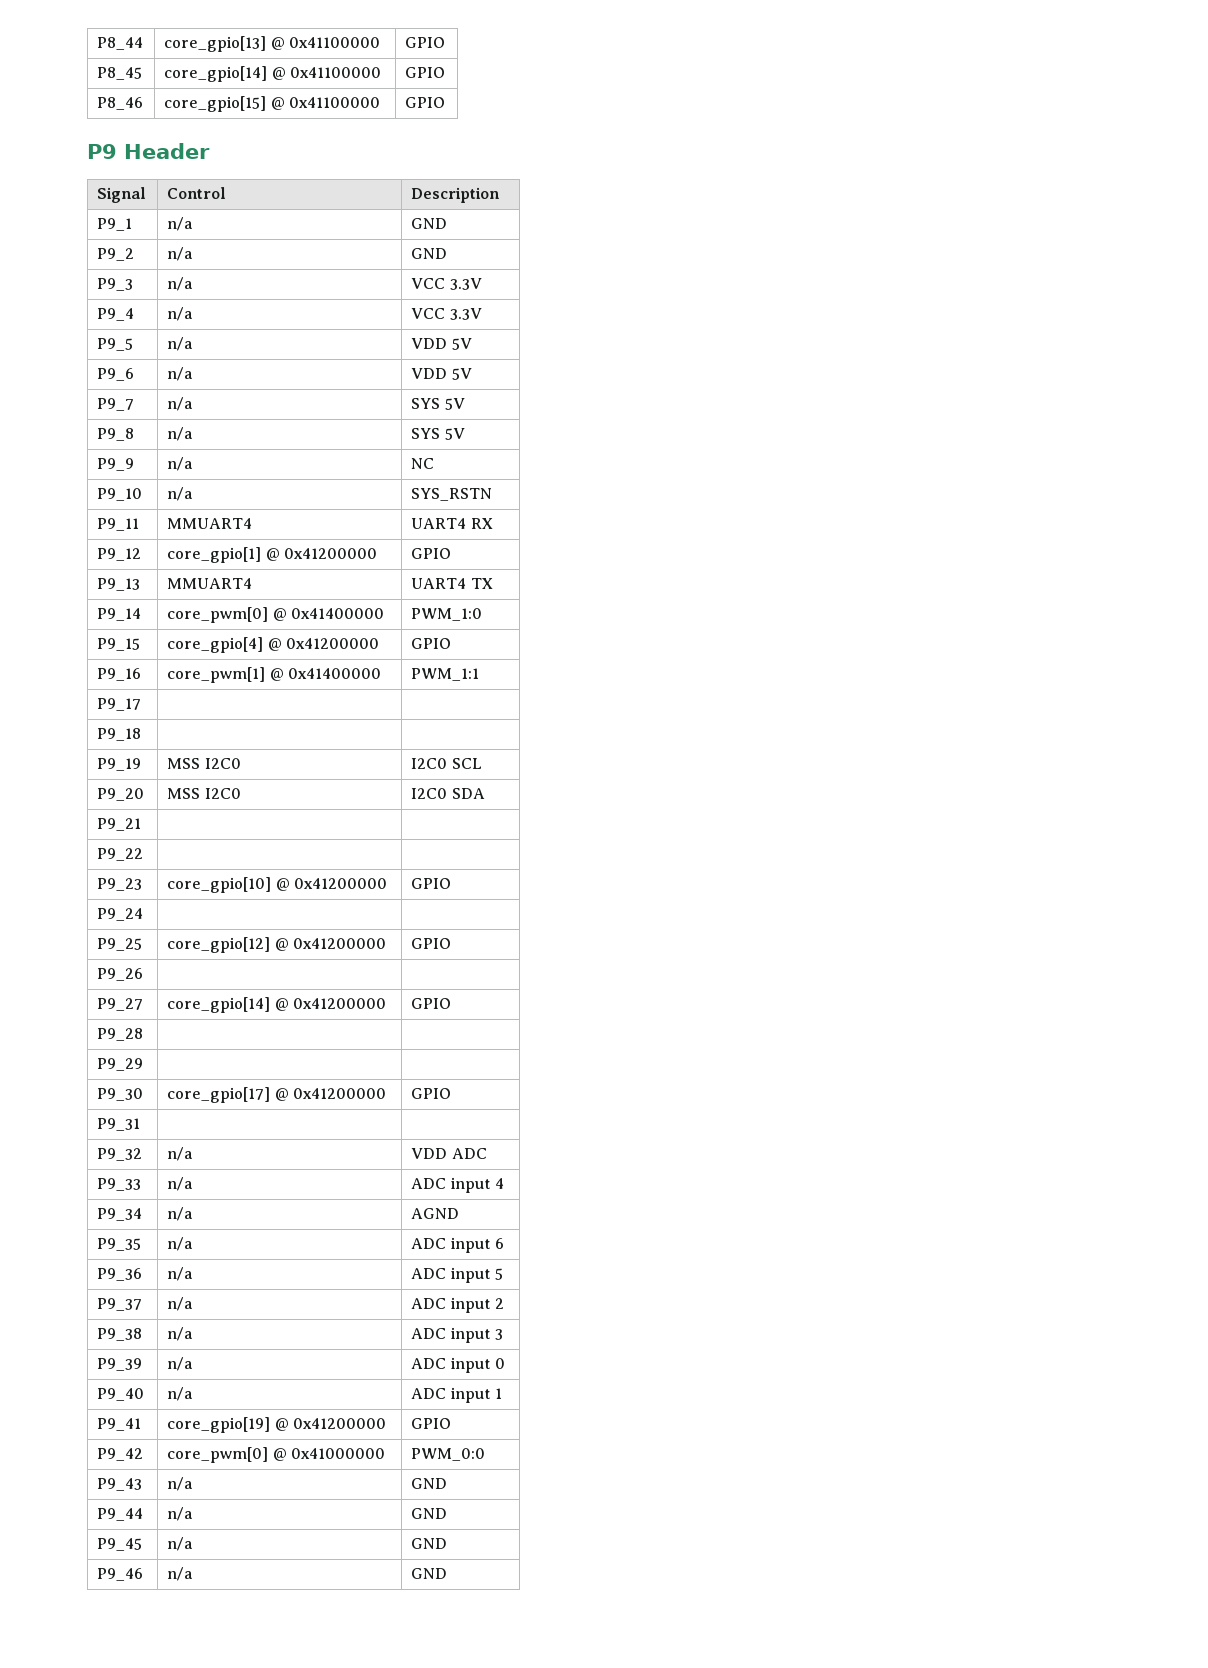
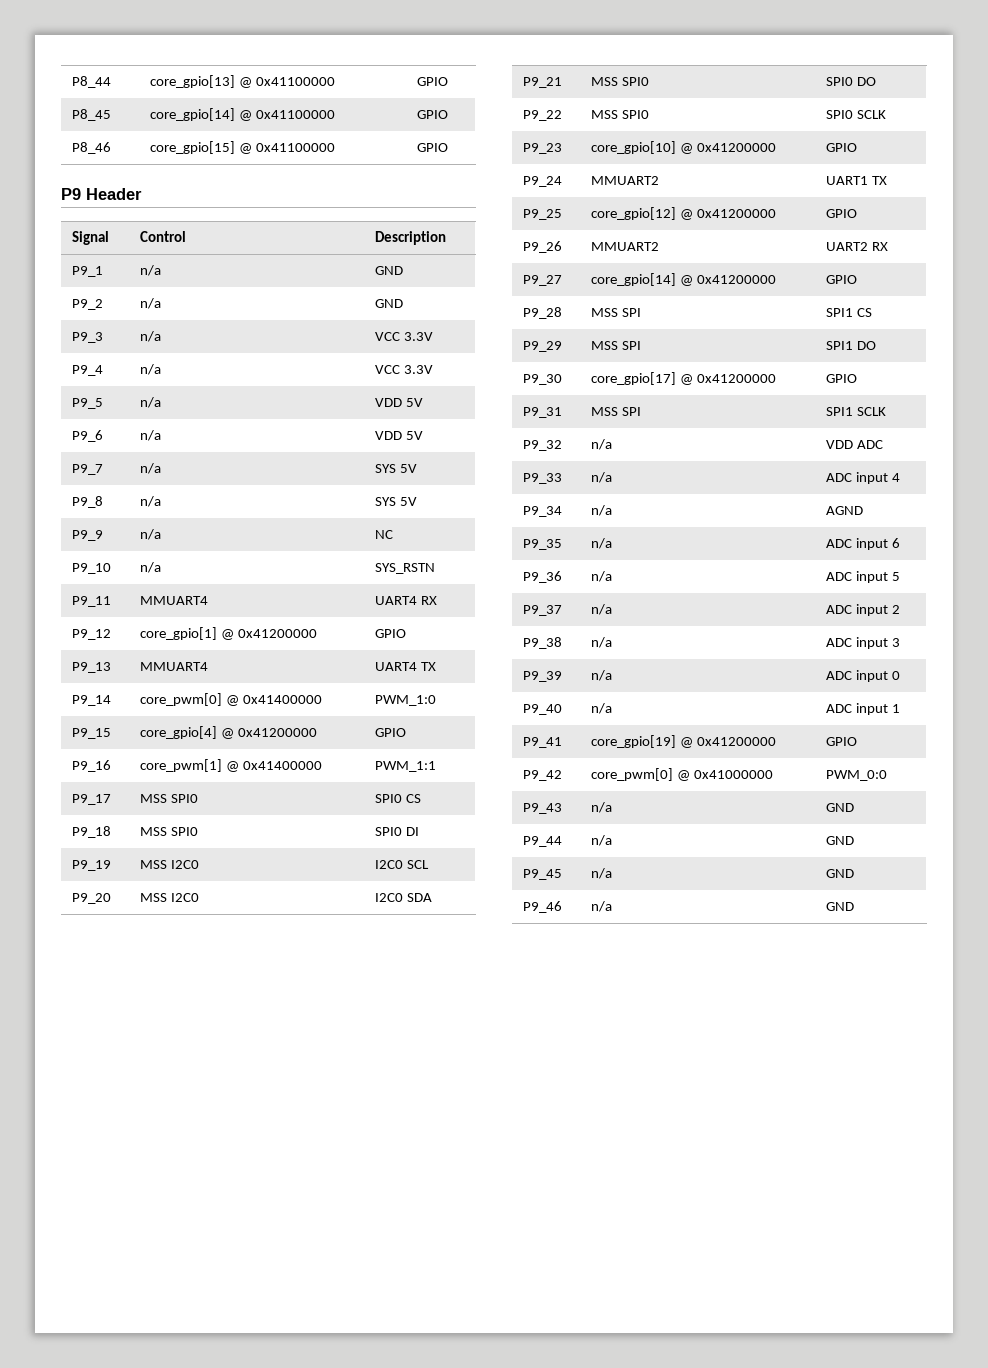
[97,728,142,741] | // P9_18 | | -> [139,794,198,803] [374,794,421,803] [71,826,111,838] [139,827,198,836] [374,827,419,836] MSS SPI0 | SPI0 CS // P9_18 | MSS SPI0 | SPI0 DI
[97,848,144,861] | // P9_22 | | -> [590,77,649,86] [825,77,876,86] [522,110,562,121] [590,110,649,119] [825,110,886,119] MSS SPI0 | SPI0 DO // P9_22 | MSS SPI0 | SPI0 SCLK
(144, 914) | -> [590,176,659,185] [825,176,887,185] MMUART2 | UART1 TX
(144, 974) | -> [590,242,659,251] [825,242,888,251] MMUART2 | UART2 RX
[97,1058,144,1071] | // P9_29 | | -> [590,308,641,317] [825,308,872,317] [522,341,562,352] [590,341,641,350] [825,341,876,350] MSS SPI | SPI1 CS // P9_29 | MSS SPI | SPI1 DO
(141, 1124) | -> [590,407,641,416] [825,407,886,416] MSS SPI | SPI1 SCLK

